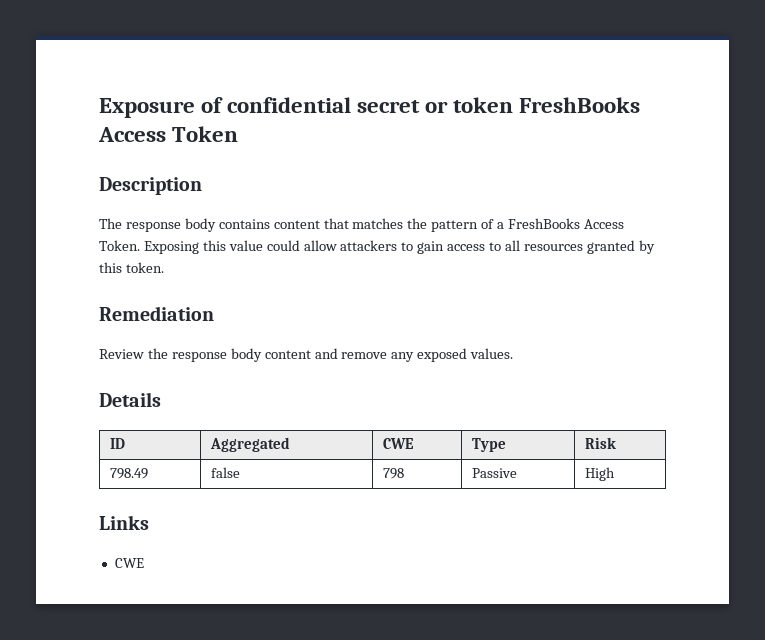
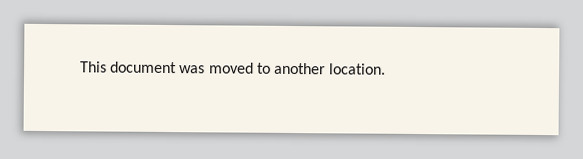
[99,97,641,118] [98,126,239,142] [99,177,202,195] [99,218,624,232] [99,240,655,254] [99,262,164,273] [99,306,214,321] [99,348,514,362] [99,392,161,407] [109,438,125,449] [209,437,290,452] [382,438,414,449] [471,438,506,452] [584,437,616,449] [109,468,148,479] [210,467,240,478] [382,468,404,479] [471,468,517,478] [584,467,615,481] [99,515,149,530] [114,558,144,568] Exposure of confidential secret or token FreshBooks Access Token // Description // The response body contains content that matches the pattern of a FreshBooks Access Token. Exposing this value could allow attackers to gain access to all resources granted by this token. // Remediation // Review the response body content and remove any exposed values. // Details // ID | Aggregated | CWE | Type | Risk // 798.49 | false | 798 | Passive | High // Links // CWE -> [80,61,387,75] This document was moved to another location.

